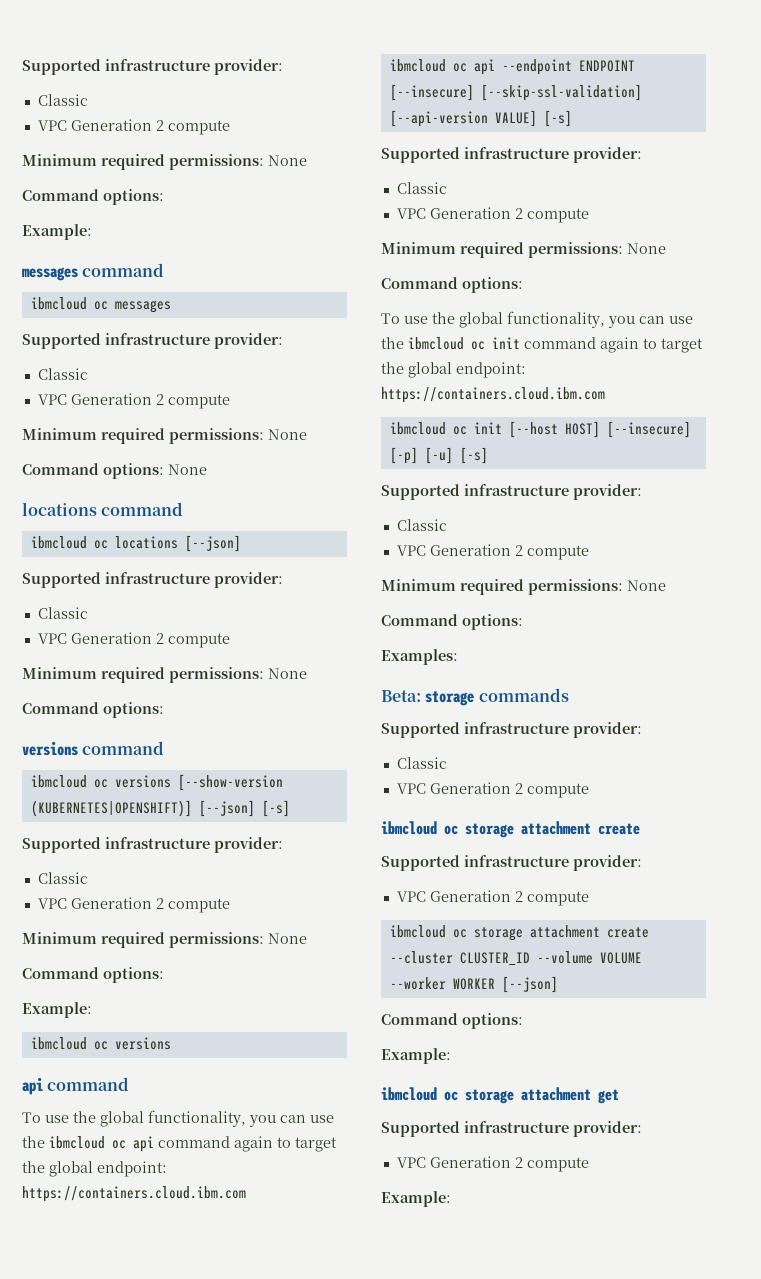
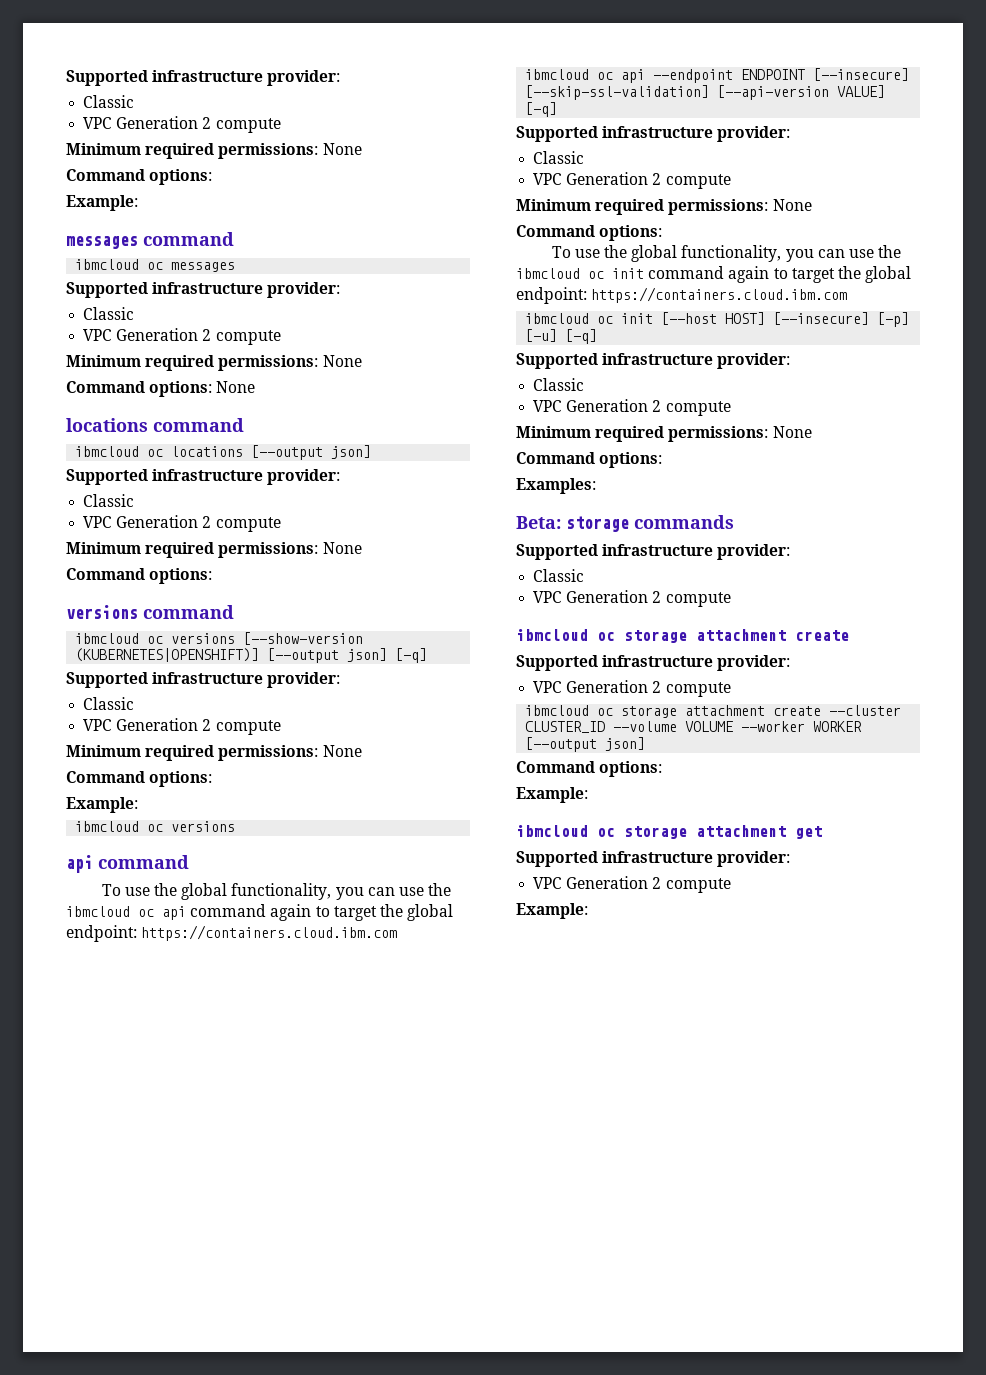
[184,535,241,552] [--json] -> [251,445,372,460] [--output json]
[198,800,290,817] [--json] [-s] -> [267,648,428,663] [--output json] [-q]
[543,110,572,127] [-s] -> [525,102,558,117] [-q]
[459,447,488,464] [-s] -> [565,329,598,344] [-q]
[501,976,558,993] [--json] -> [525,737,646,752] [--output json]

